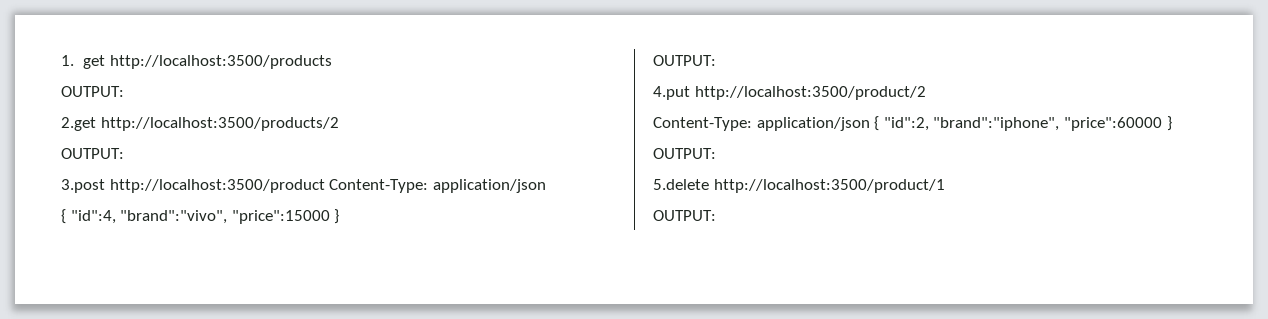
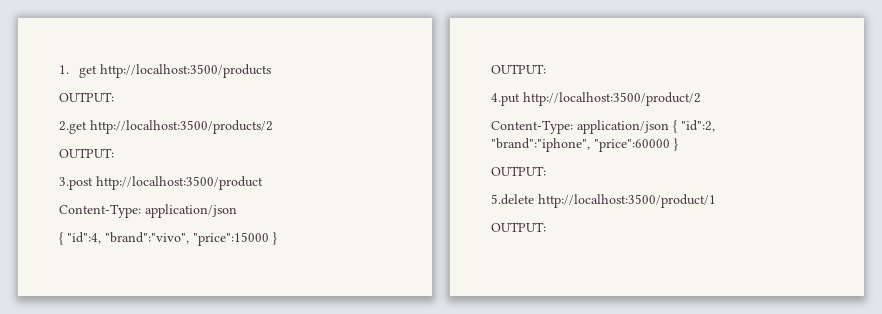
(325, 186) none -> (263, 183) //

